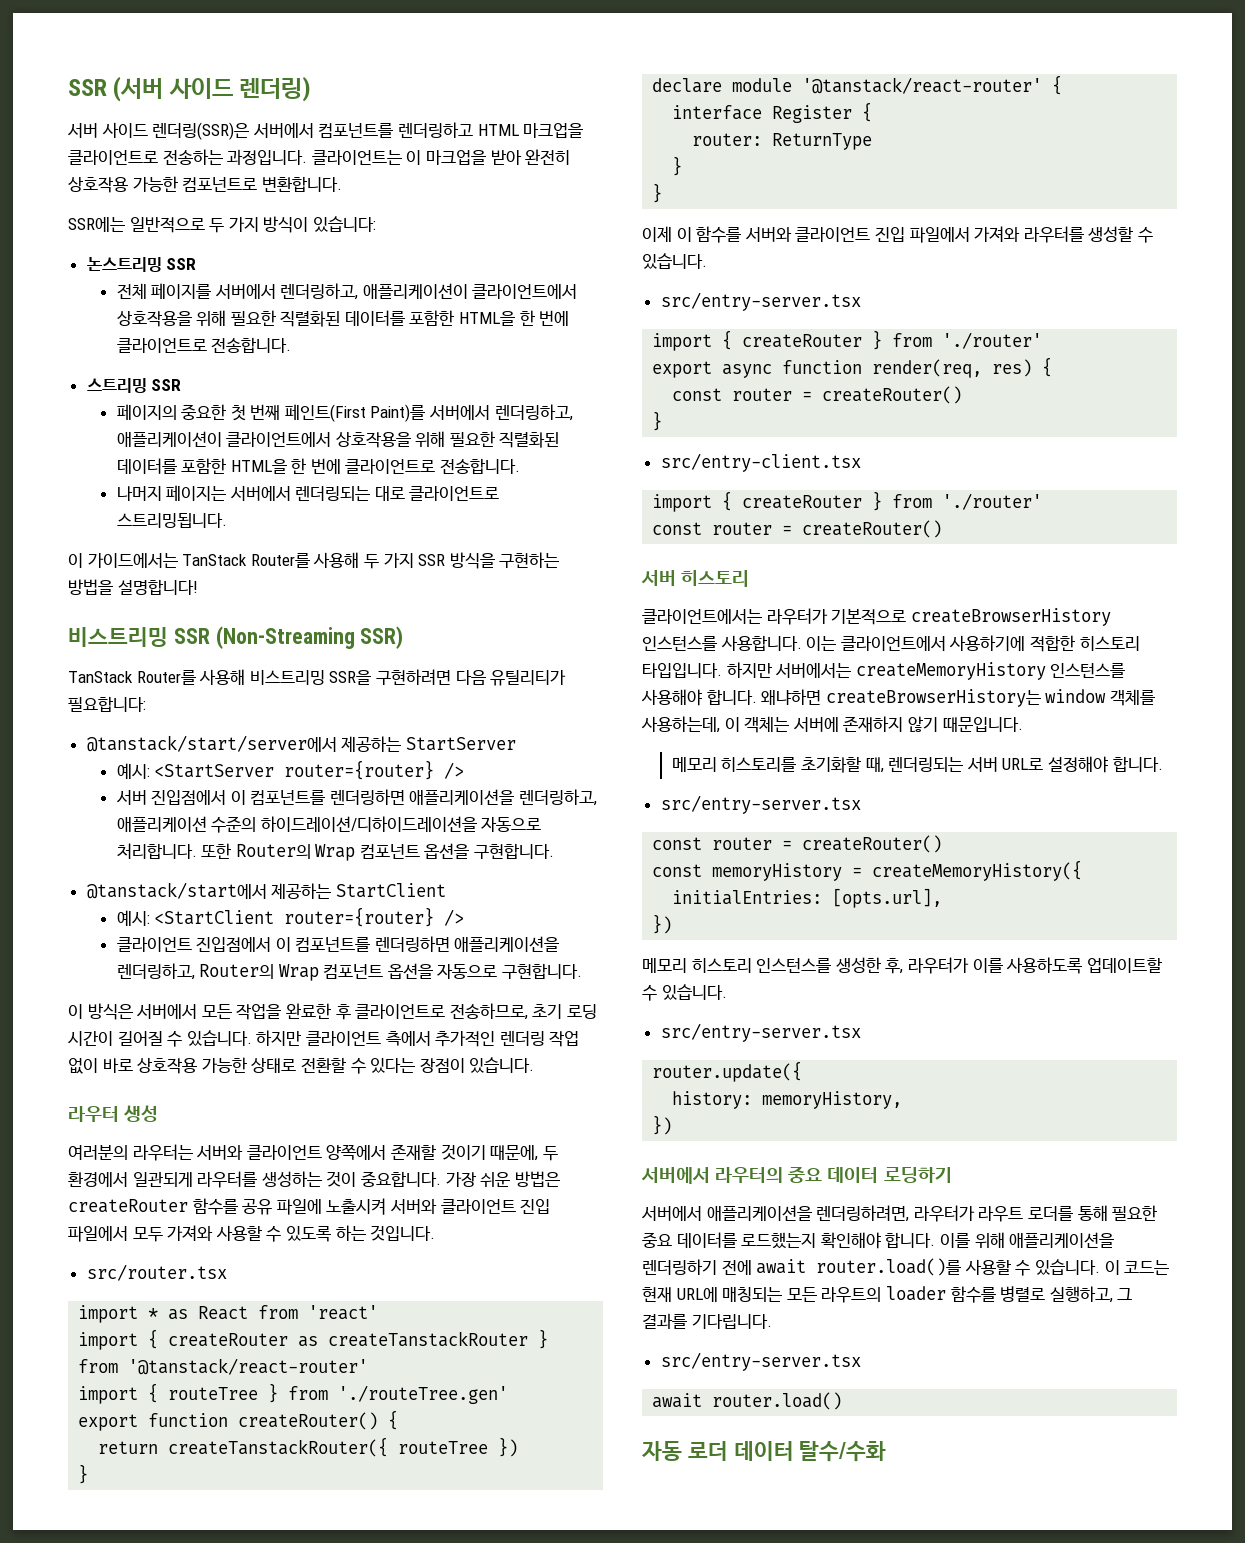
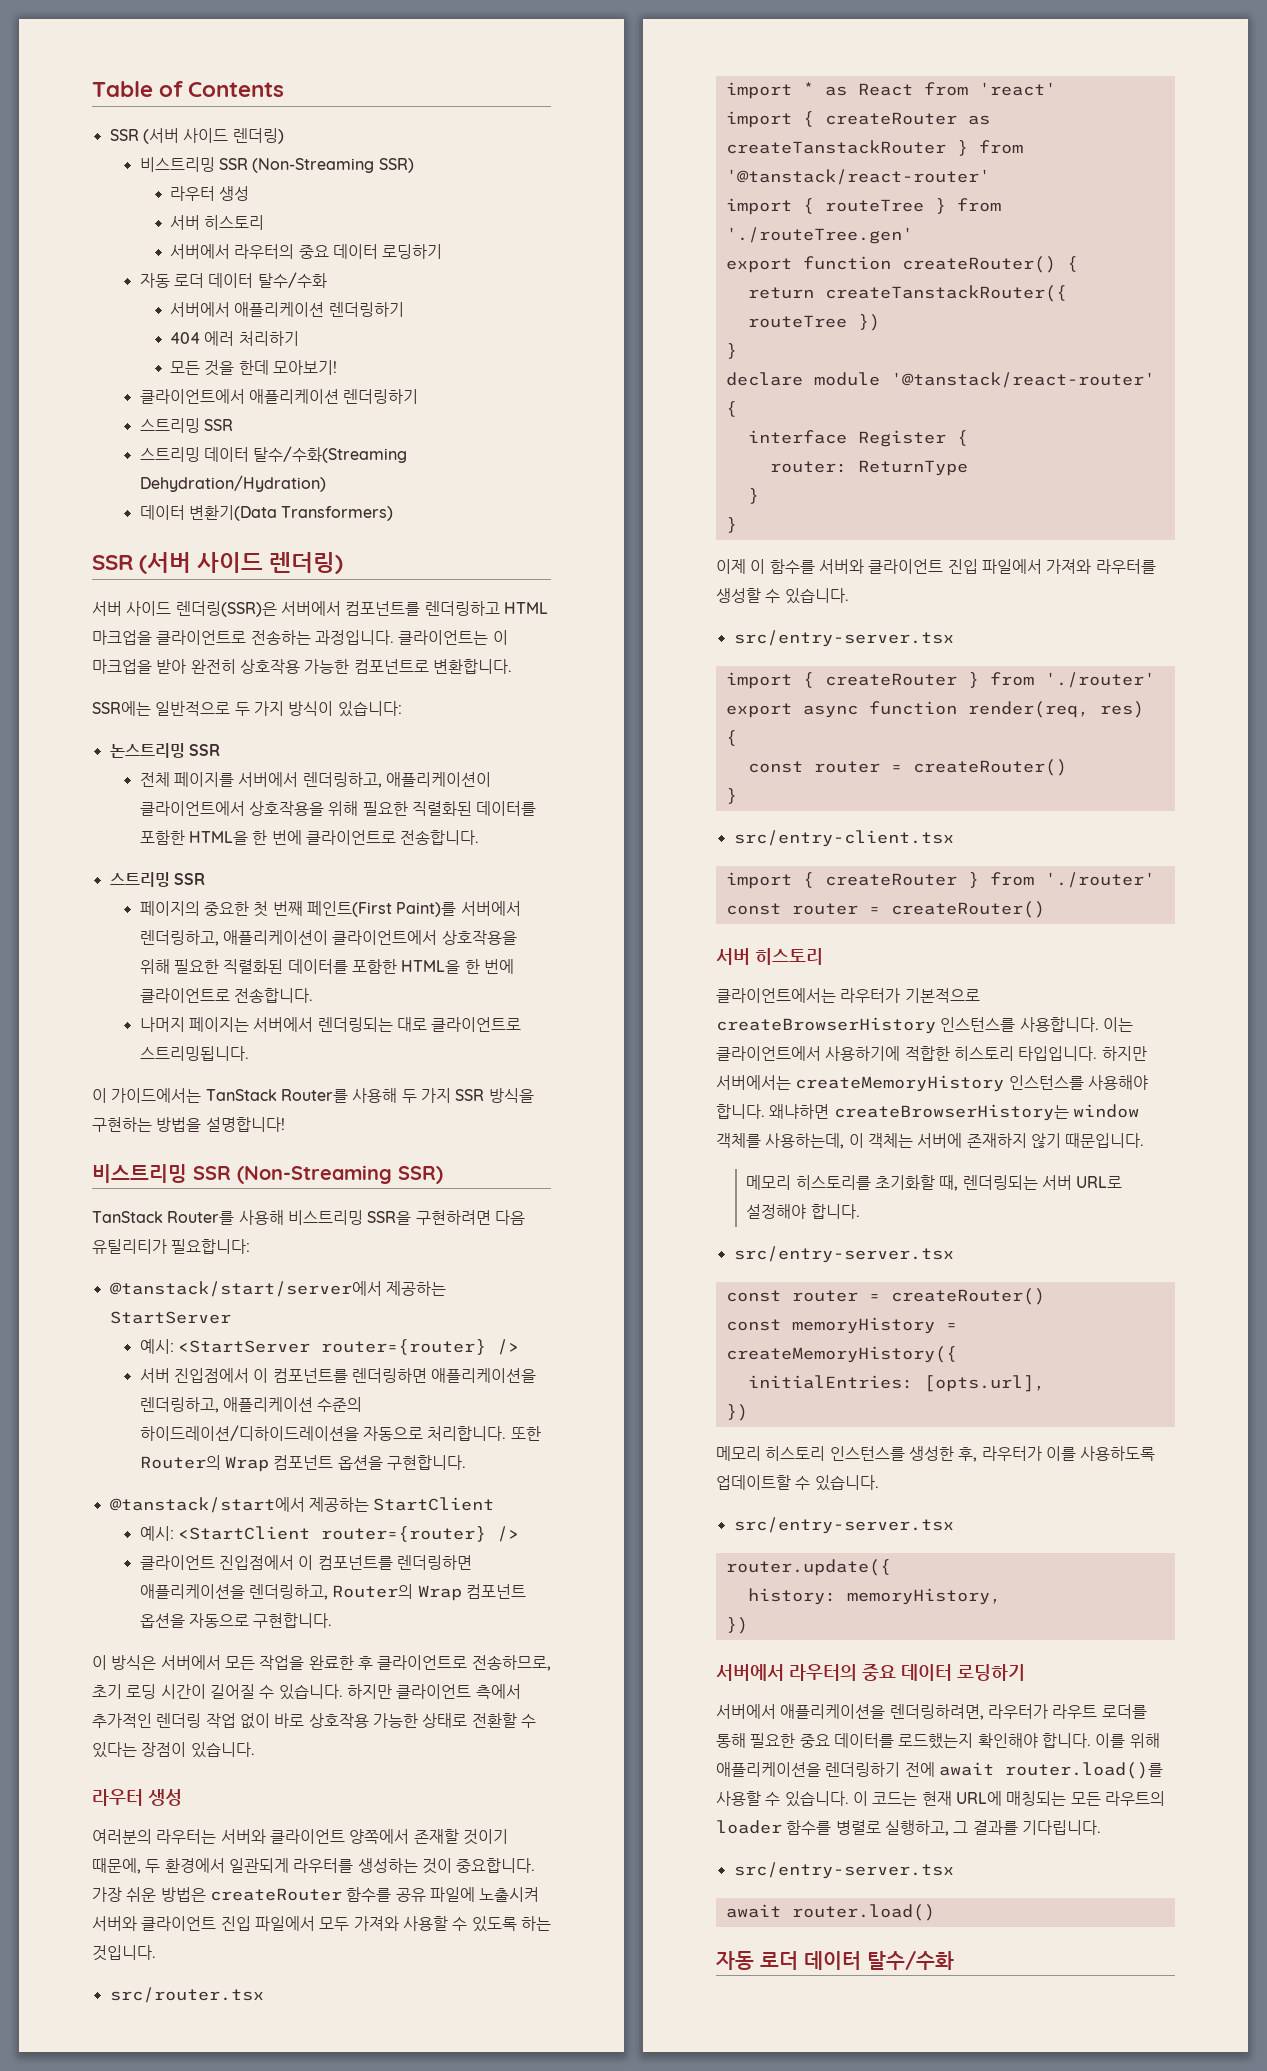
(68, 87) none -> [92,81,285,97] [109,128,284,144] [139,157,414,173] [170,186,250,201] [170,215,265,230] [170,244,443,259] [139,272,327,288] [170,302,404,317] [170,331,299,346] [170,360,338,376] [139,389,419,404] [139,418,234,433] [139,446,408,463] [139,475,326,492] [139,505,394,521] Table of Contents // SSR (서버 사이드 렌더링) // 비스트리밍 SSR (Non-Streaming SSR) // 라우터 생성 // 서버 히스토리 // 서버에서 라우터의 중요 데이터 로딩하기 // 자동 로더 데이터 탈수/수화 // 서버에서 애플리케이션 렌더링하기 // 404 에러 처리하기 // 모든 것을 한데 모아보기! // 클라이언트에서 애플리케이션 렌더링하기 // 스트리밍 SSR // 스트리밍 데이터 탈수/수화(Streaming Dehydration/Hydration) // 데이터 변환기(Data Transformers) //

